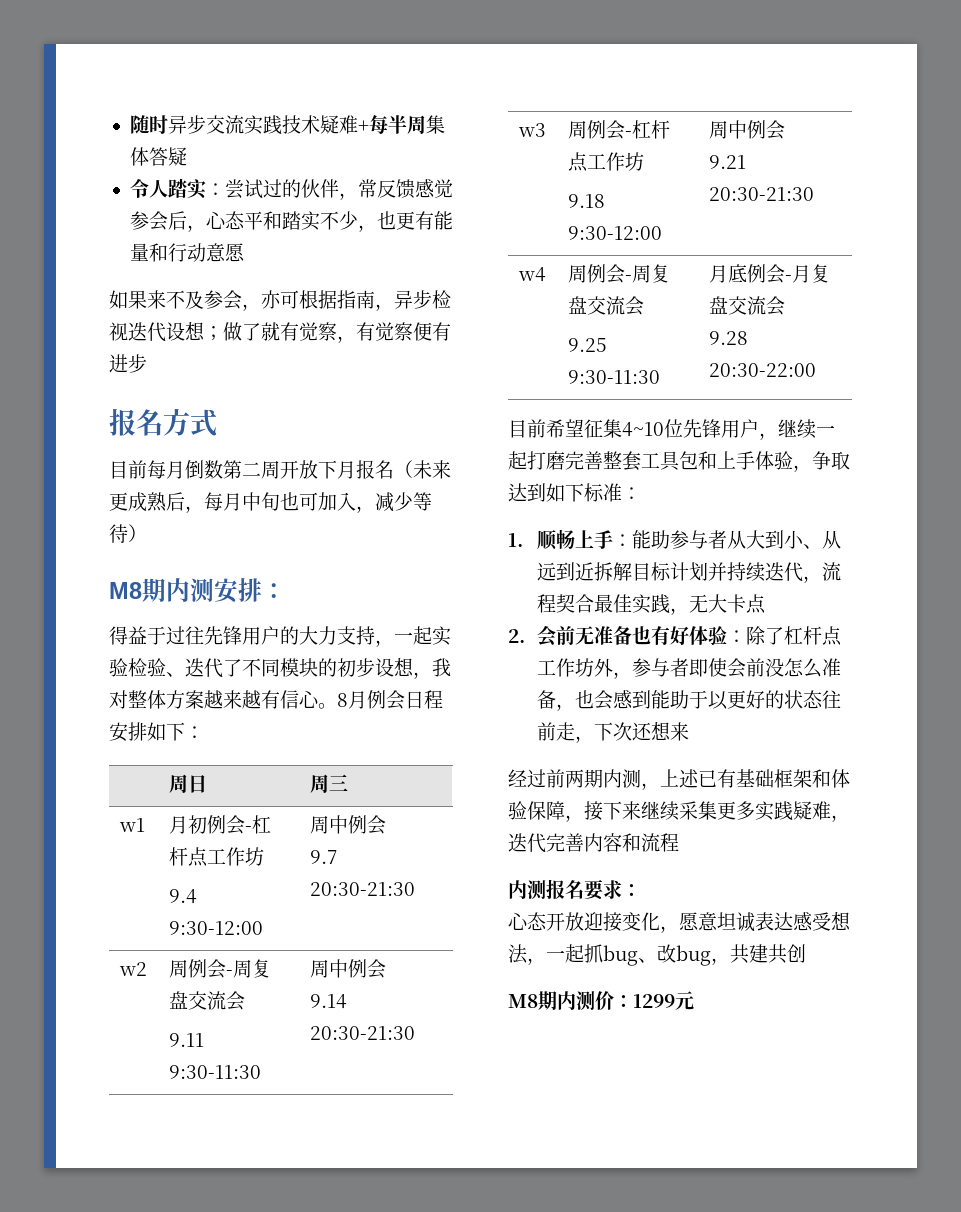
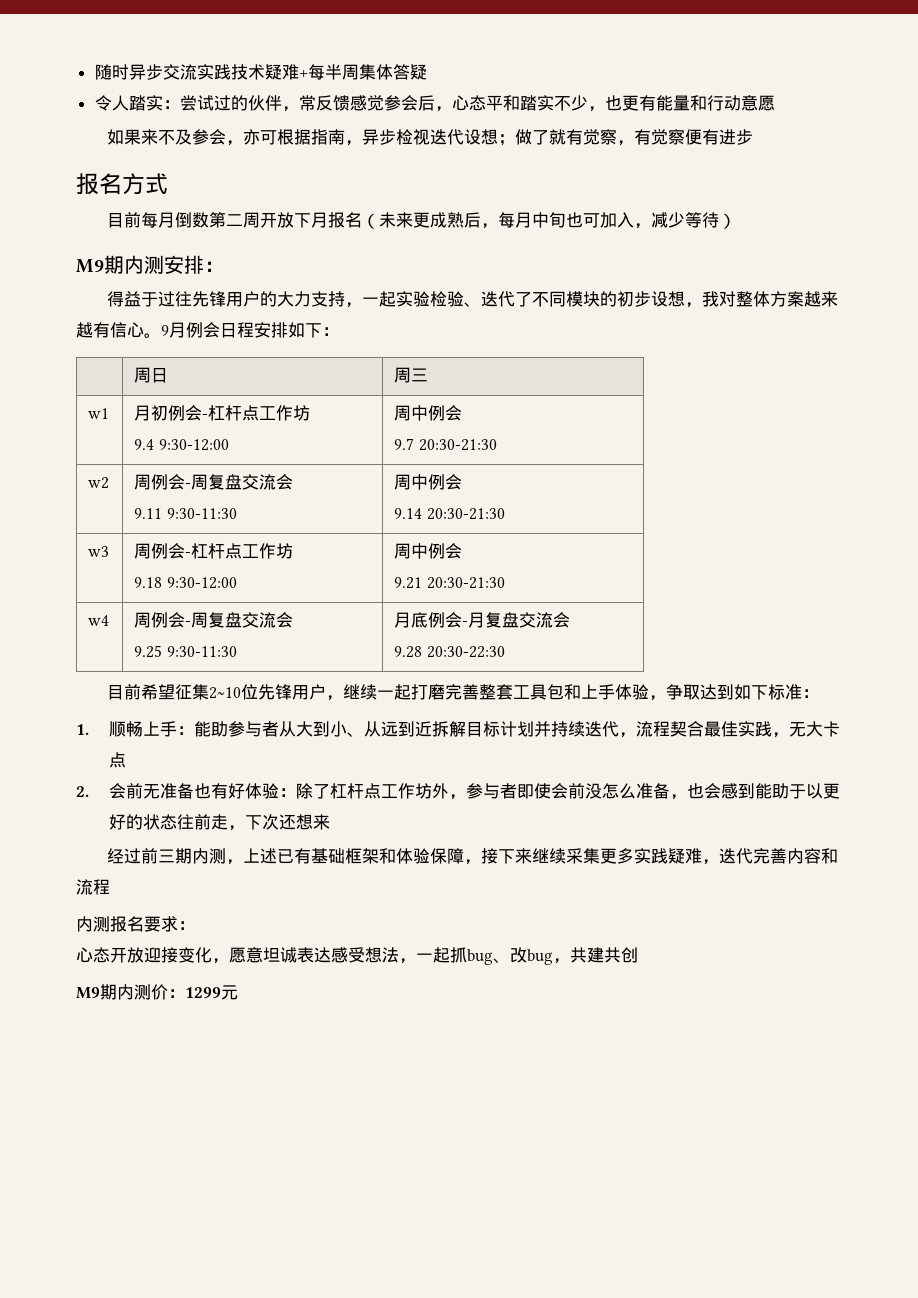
[109,582,142,599] M8 -> [76,259,104,273] M9
[337,693,348,707] 8 -> [161,325,169,336] 9
[708,363,816,377] 20:30-22:00 -> [426,646,505,658] 20:30-22:30
[622,422,664,437] 4~10 -> [208,687,241,699] 2~10
[565,769,584,788] 两 -> [157,849,175,863] 三
[508,994,538,1008] M8 -> [76,987,100,999] M9

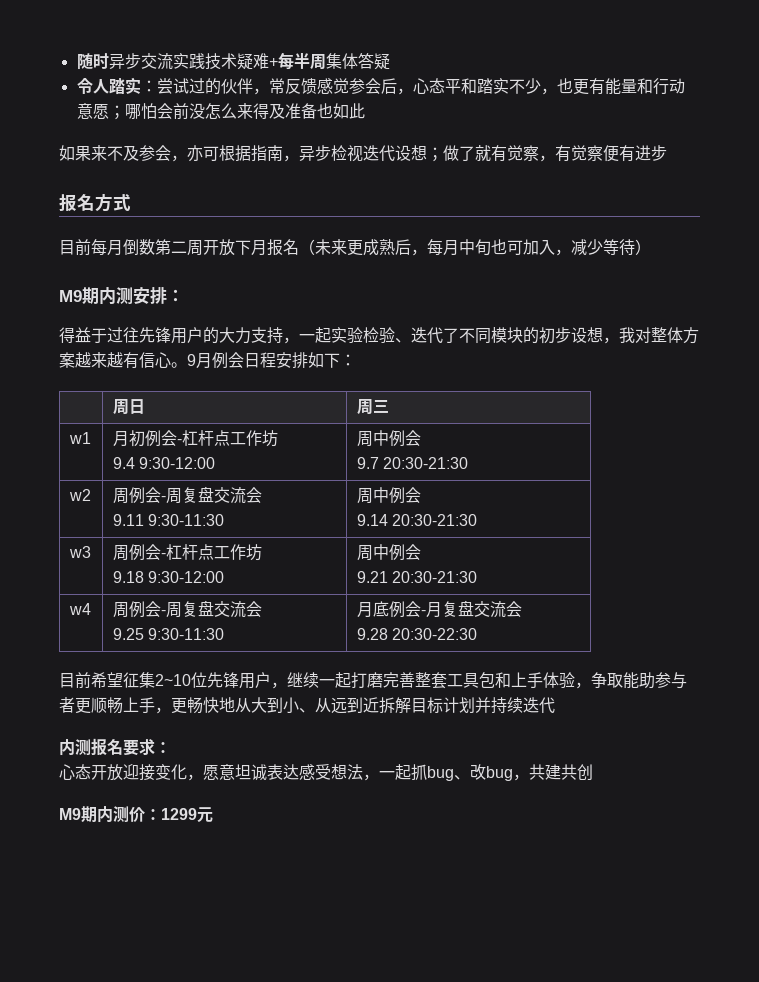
(775, 103) none -> [108,103,365,120] ；哪怕会前没怎么来得及准备也如此
[699,684,819,700] [76,721,280,737] 达到如下标准： // 1.顺畅上手：能助参与者 -> [623,672,687,689] [59,697,235,714] 能助参与者更顺畅上手，更畅快地
[619,721,841,738] [109,752,127,768] [76,783,841,800] [109,814,331,831] [106,848,838,865] [76,879,110,895] ，流程契合最佳实践，无大卡点 // 2.会前无准备也有好体验：除了杠杆点工作坊外，参与者即使会前没怎么准备，也会感到能助于以更好的状态往前走，下次还想来 // 经过前三期内测，上述已有基础框架和体验保障，接下来继续采集更多实践疑难，迭代完善内容和流程 -> (555, 705) none

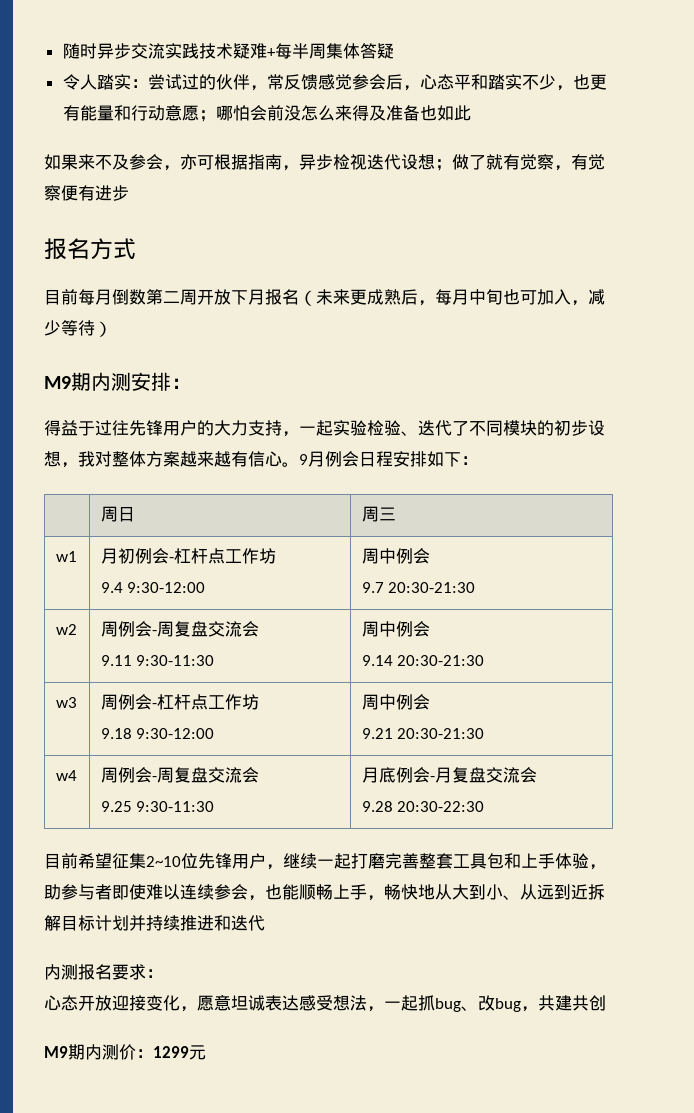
[591,672,639,689] 争取能 -> (606, 867) none
[75,698,91,714] 更 -> [112,884,299,901] 即使难以连续参会，也能
[171,698,187,714] 更 -> (384, 898) none
(523, 705) none -> [180,915,231,931] 推进和

